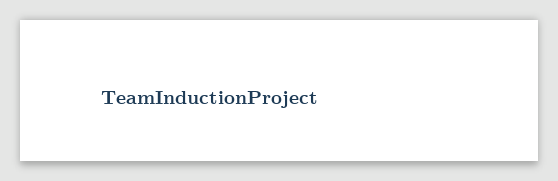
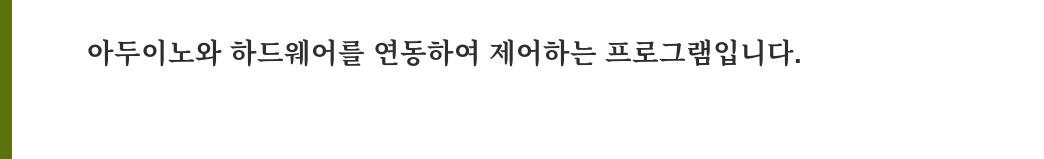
[101,91,318,108] TeamInductionProject -> [87,39,802,67] 아두이노와 하드웨어를 연동하여 제어하는 프로그램입니다.

